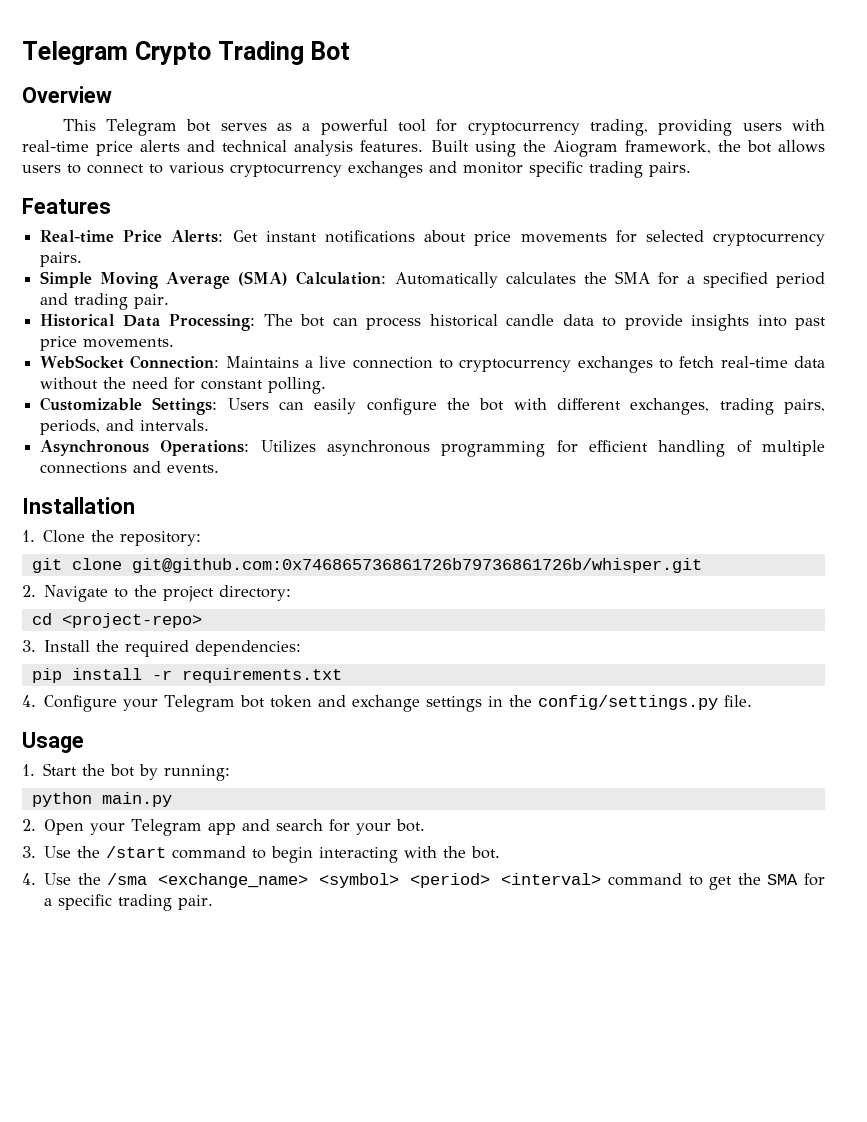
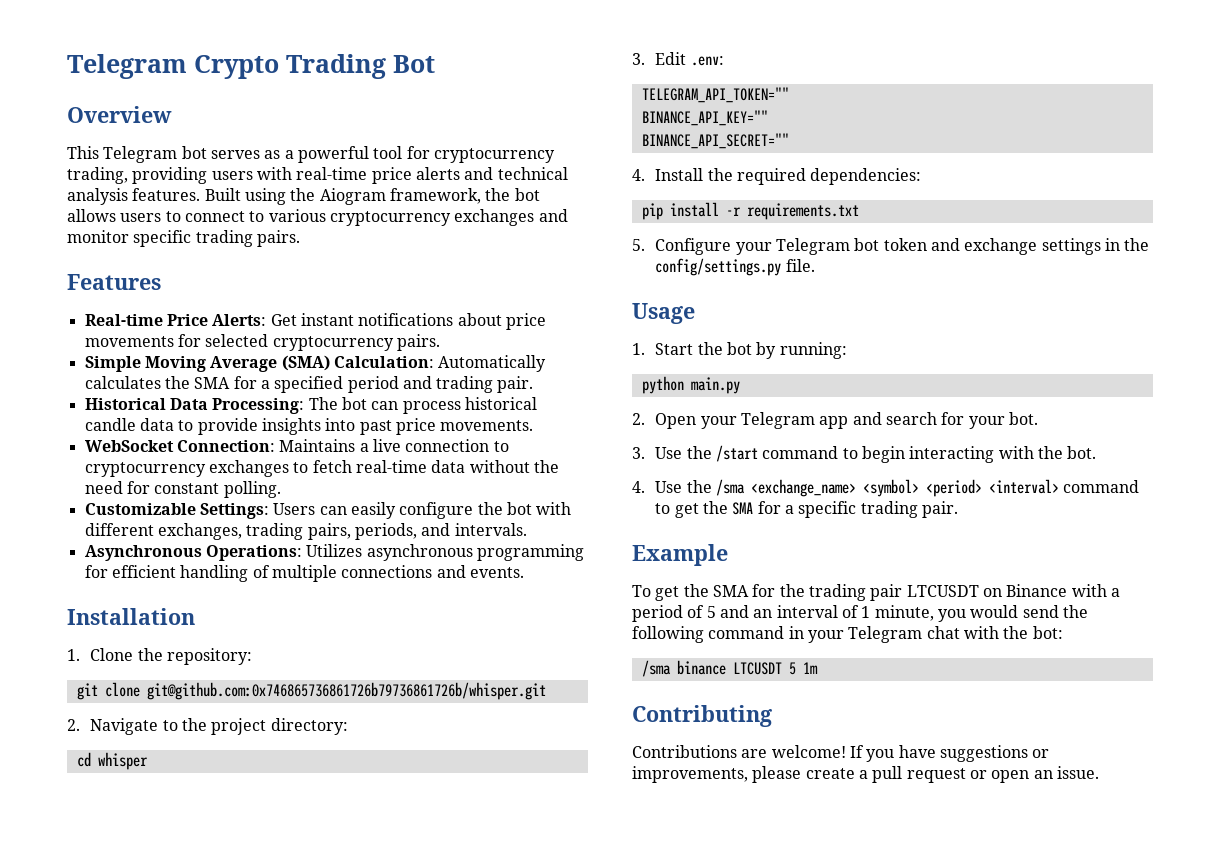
[61,613,202,628] [22,640,36,652] <project-repo> // 3. -> [97,752,148,770] [632,52,724,66] [641,87,789,103] [641,110,768,126] [641,133,789,149] [632,169,645,181] whisper // 3. Edit .env: // TELEGRAM_API_TOKEN="" // BINANCE_API_KEY="" // BINANCE_API_SECRET="" // 4.
[22,695,36,707] 4. -> [632,239,645,251] 5.
(214, 902) none -> [632,544,728,566] [632,584,1120,601] [632,605,1088,622] [632,626,1063,643] [641,660,818,677] [632,705,772,727] [632,745,1050,762] [632,766,1099,783] // Example // To get the SMA for the trading pair LTCUSDT on Binance with a period of 5 and an interval of 1 minute, you would send the following command in your Telegram chat with the bot: // /sma binance LTCUSDT 5 1m // Contributing // Contributions are welcome! If you have suggestions or improvements, please create a pull request or open an issue.

